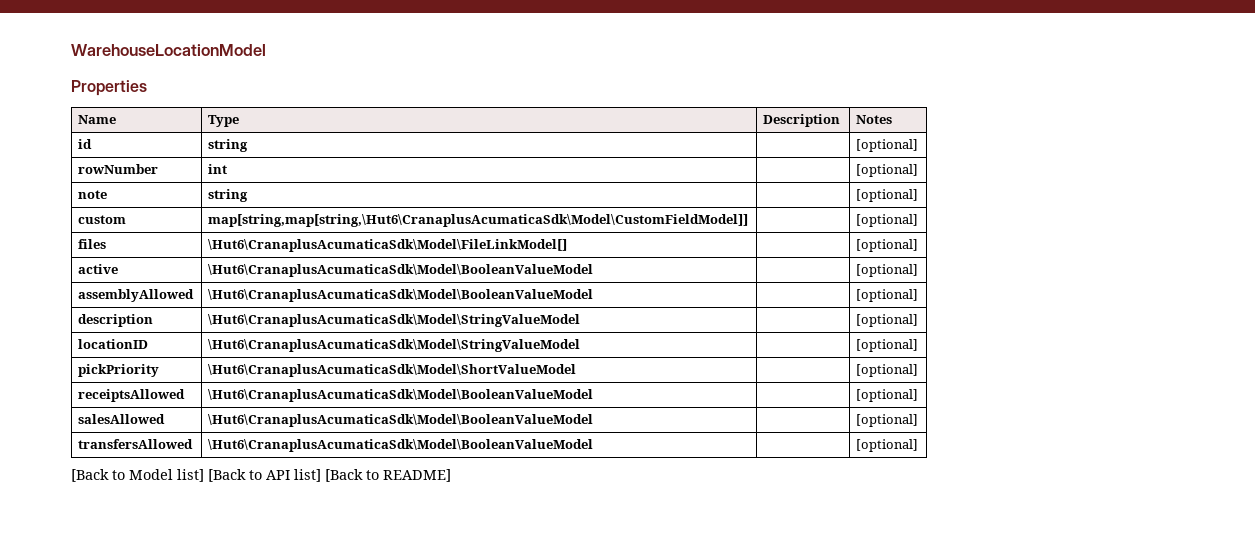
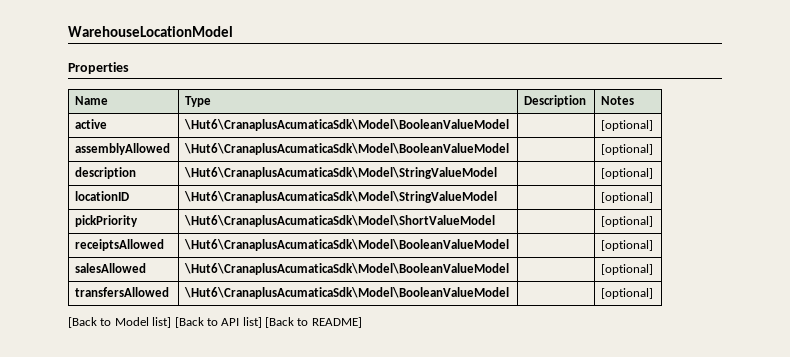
[78,139,93,149] [208,139,249,152] [856,139,919,152] [78,164,159,174] [208,164,228,174] [856,164,919,177] [78,190,108,199] [208,189,249,202] [856,189,919,202] [78,215,127,224] [208,214,749,227] [856,214,919,227] [78,239,107,249] [208,239,568,252] [856,239,919,252] // id | string | | [optional] // rowNumber | int | | [optional] // note | string | | [optional] // custom | map[string,map[string,\Hut6\CranaplusAcumaticaSdk\Model\CustomFieldModel]] | | [optional] // files | \Hut6\CranaplusAcumaticaSdk\Model\FileLinkModel[] | | [optional] -> (635, 100) none

